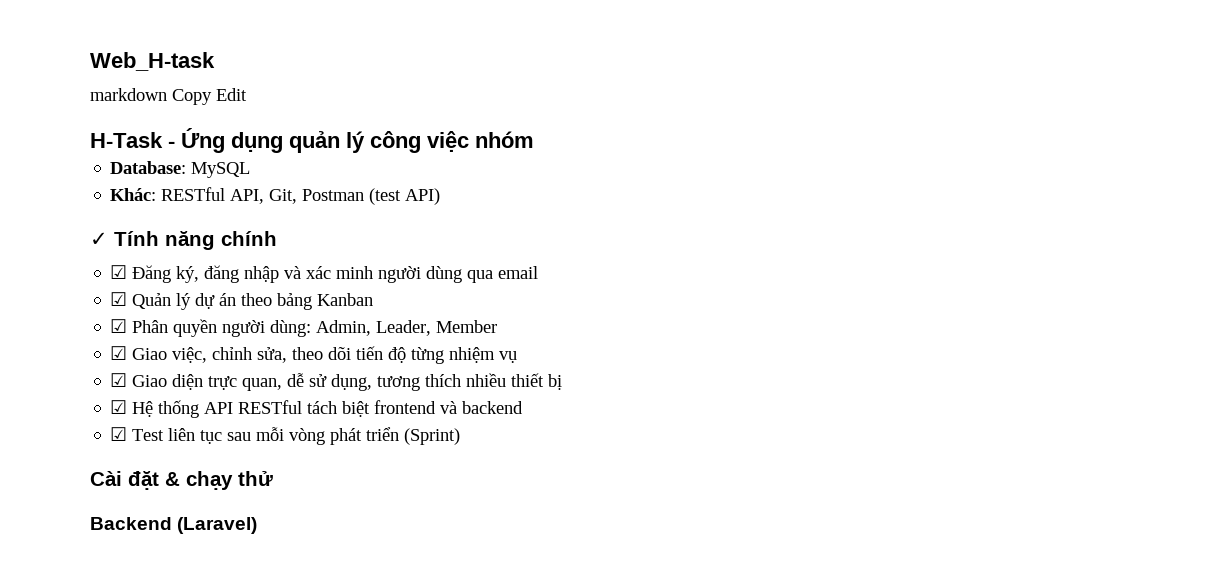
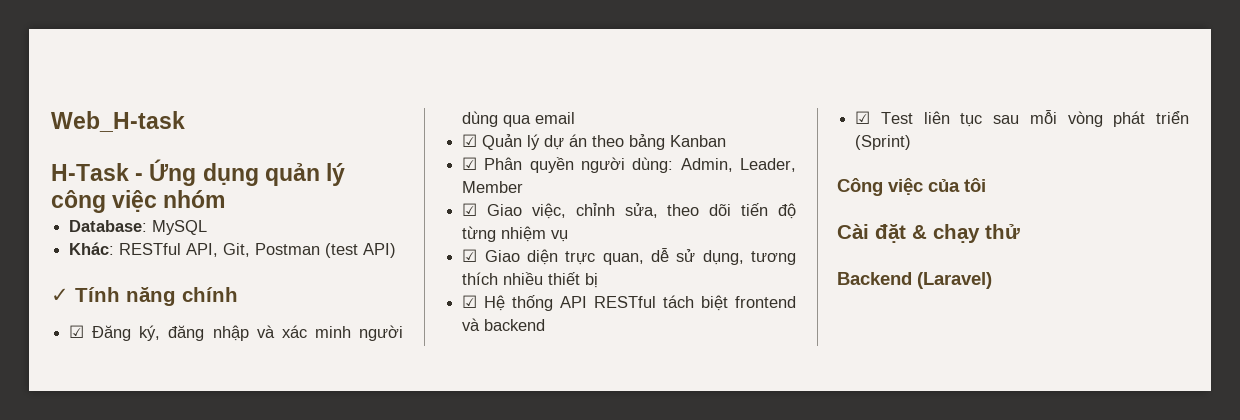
[90,88,247,105] // markdown Copy Edit -> (185, 121) none
(461, 436) none -> [837,178,986,196] // Công việc của tôi

